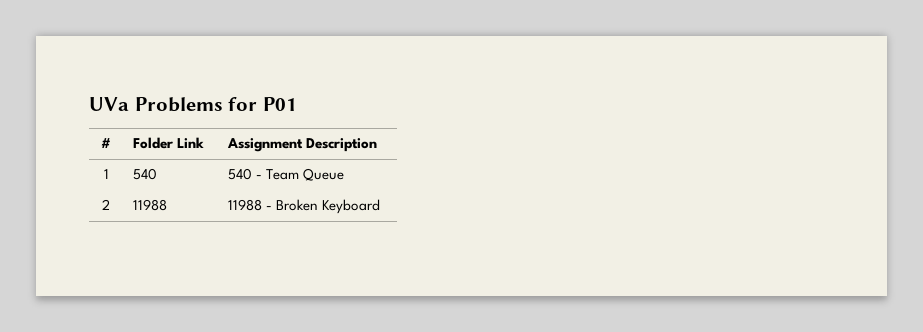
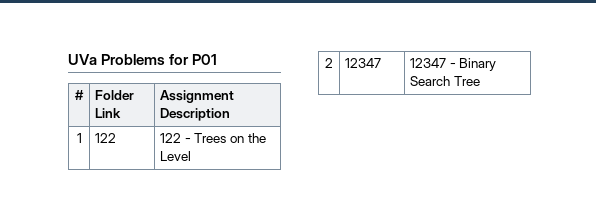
[133,168,158,180] [228,168,345,181] [102,199,110,210] [133,199,168,211] [228,199,381,214] 540 | 540 - Team Queue // 2 | 11988 | 11988 - Broken Keyboard -> [95,133,117,143] [160,133,266,143] [160,151,192,161] [325,58,333,68] [345,58,382,68] [410,58,497,71] [410,76,480,86] 122 | 122 - Trees on the Level // 2 | 12347 | 12347 - Binary Search Tree

